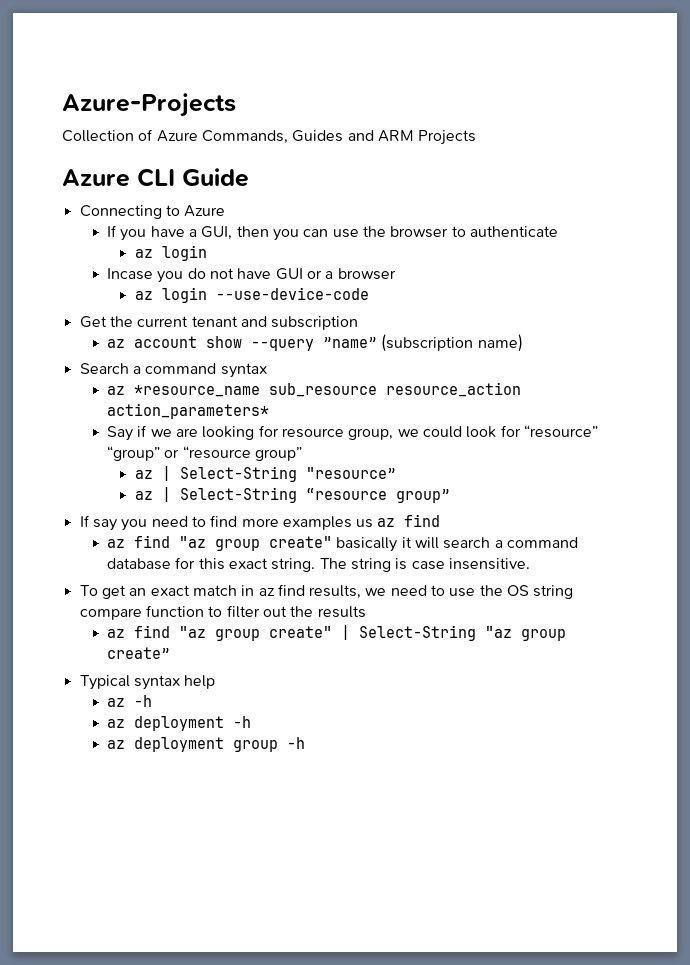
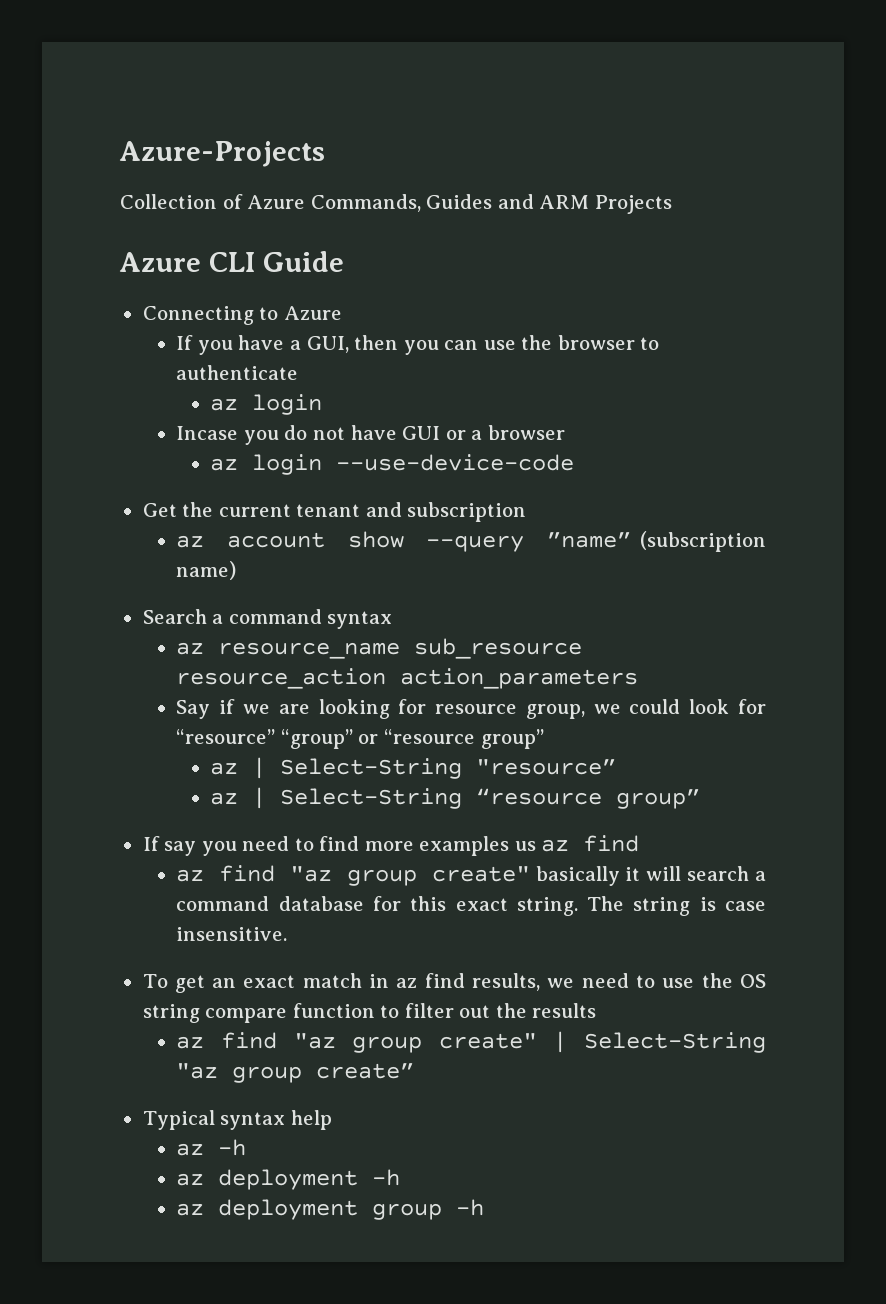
[134,385,261,397] *resource_name -> [218,642,401,659] resource_name
[107,403,270,419] action_parameters* -> [400,668,639,689] action_parameters

